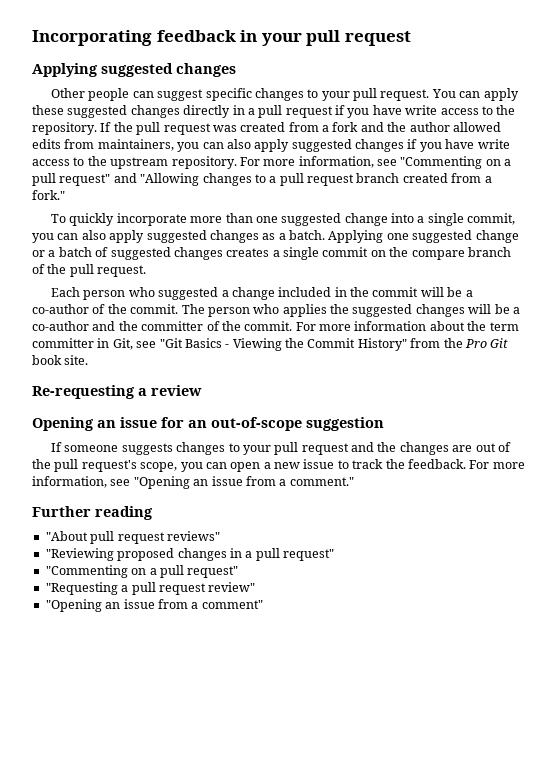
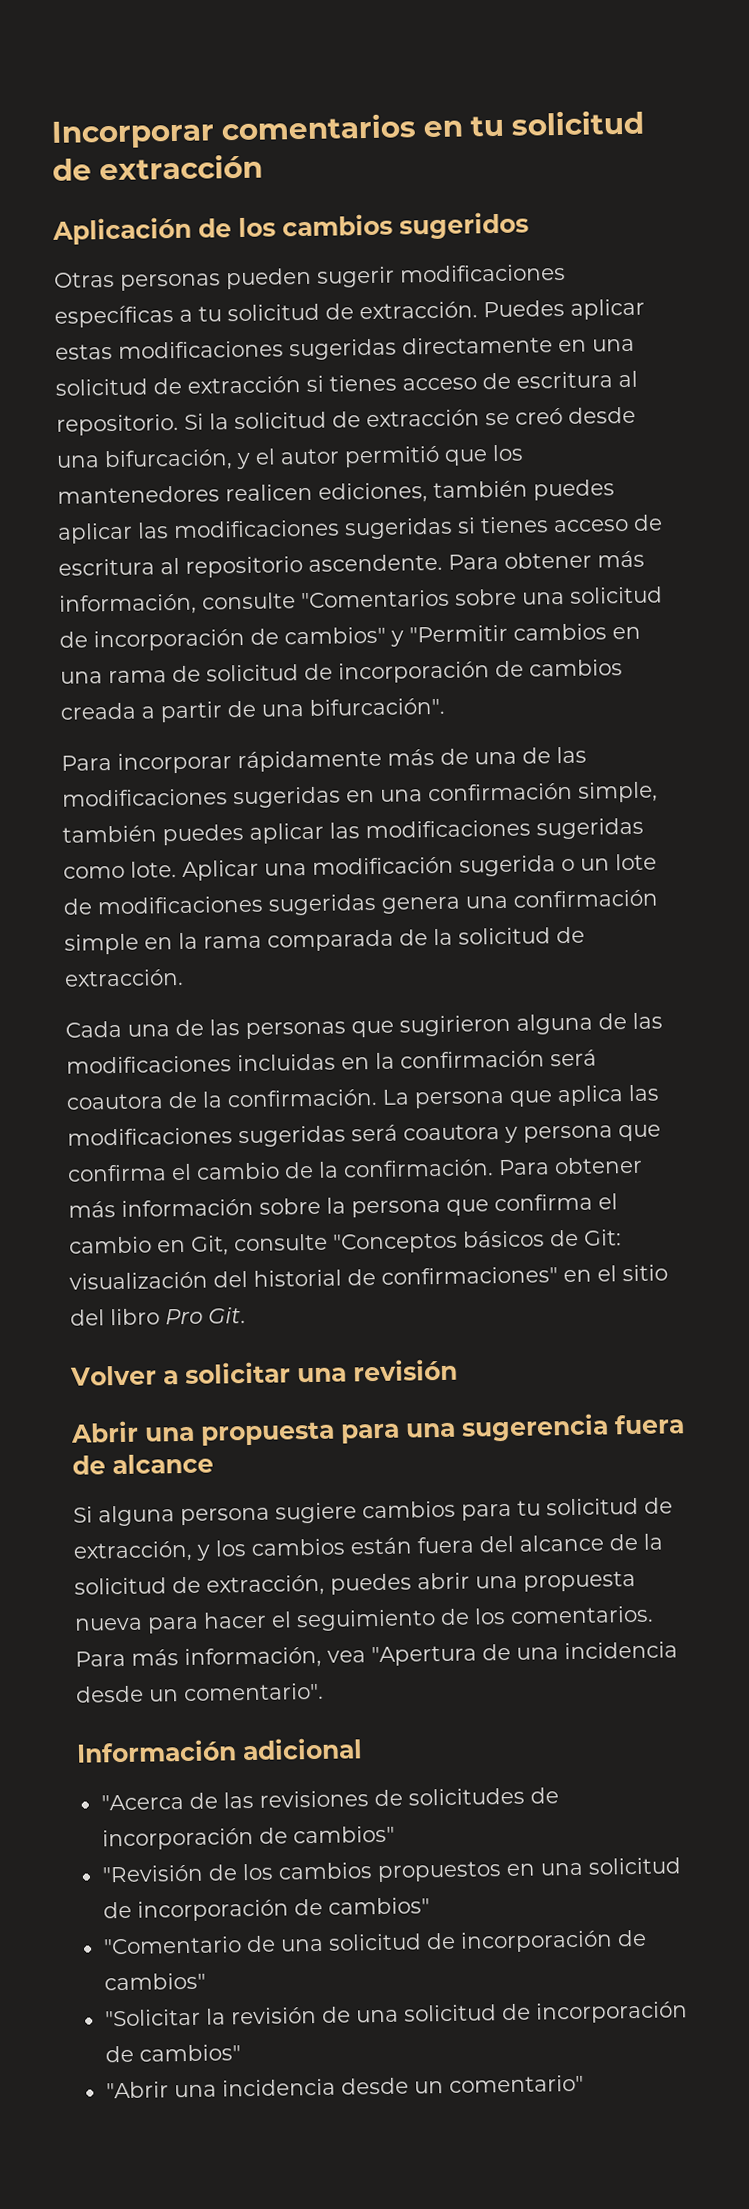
[32,30,411,46] [32,63,236,77] [51,88,519,101] [32,105,516,118] [32,122,501,135] [32,139,510,152] [32,156,512,169] [32,173,492,186] [32,190,65,200] [51,213,516,226] [32,230,519,243] [32,247,511,260] [32,264,147,277] [51,287,473,300] [32,304,520,317] [32,321,519,331] [32,338,509,351] [32,355,89,365] [32,385,202,399] [32,417,384,431] [51,442,511,455] [32,459,525,472] [32,476,354,489] [32,506,153,520] [45,531,220,544] [45,548,334,561] [45,565,239,578] [45,582,256,595] [45,599,263,612] Incorporating feedback in your pull request // Applying suggested changes // Other people can suggest specific changes to your pull request. You can apply these suggested changes directly in a pull request if you have write access to the repository. If the pull request was created from a fork and the author allowed edits from maintainers, you can also apply suggested changes if you have write access to the upstream repository. For more information, see "Commenting on a pull request" and "Allowing changes to a pull request branch created from a fork." // To quickly incorporate more than one suggested change into a single commit, you can also apply suggested changes as a batch. Applying one suggested change or a batch of suggested changes creates a single commit on the compare branch of the pull request. // Each person who suggested a change included in the commit will be a co-author of the commit. The person who applies the suggested changes will be a co-author and the committer of the commit. For more information about the term committer in Git, see "Git Basics - Viewing the Commit History" from the Pro Git book site. // Re-requesting a review // Opening an issue for an out-of-scope suggestion // If someone suggests changes to your pull request and the changes are out of the pull request's scope, you can open a new issue to track the feedback. For more information, see "Opening an issue from a comment." // Further reading // "About pull request reviews" // "Reviewing proposed changes in a pull request" // "Commenting on a pull request" // "Requesting a pull request review" // "Opening an issue from a comment" -> [51,109,644,149] [52,153,263,181] [52,211,529,245] [54,263,566,291] [54,298,645,328] [55,336,635,361] [55,370,638,396] [56,406,636,436] [56,444,524,472] [57,479,615,504] [57,514,663,544] [58,550,645,578] [59,586,663,616] [59,623,641,652] [60,659,623,684] [60,697,445,723] [61,746,587,774] [62,781,658,809] [62,817,644,846] [63,853,657,881] [63,889,658,916] [64,926,585,955] [64,968,184,987] [65,1012,663,1039] [66,1049,597,1074] [66,1084,659,1110] [67,1124,661,1148] [67,1156,643,1182] [68,1193,618,1218] [69,1229,622,1256] [69,1264,668,1290] [70,1307,246,1326] [70,1358,458,1386] [70,1413,685,1446] [72,1453,214,1475] [73,1497,673,1527] [73,1533,663,1563] [74,1571,636,1597] [74,1605,654,1634] [75,1641,678,1670] [76,1682,324,1703] [76,1737,363,1763] [100,1787,559,1811] [101,1825,395,1851] [101,1857,681,1883] [102,1897,430,1922] [102,1929,647,1955] [103,1972,206,1991] [104,2001,688,2027] [104,2044,241,2063] [105,2074,584,2099] Incorporar comentarios en tu solicitud de extracción // Aplicación de los cambios sugeridos // Otras personas pueden sugerir modificaciones específicas a tu solicitud de extracción. Puedes aplicar estas modificaciones sugeridas directamente en una solicitud de extracción si tienes acceso de escritura al repositorio. Si la solicitud de extracción se creó desde una bifurcación, y el autor permitió que los mantenedores realicen ediciones, también puedes aplicar las modificaciones sugeridas si tienes acceso de escritura al repositorio ascendente. Para obtener más información, consulte "Comentarios sobre una solicitud de incorporación de cambios" y "Permitir cambios en una rama de solicitud de incorporación de cambios creada a partir de una bifurcación". // Para incorporar rápidamente más de una de las modificaciones sugeridas en una confirmación simple, también puedes aplicar las modificaciones sugeridas como lote. Aplicar una modificación sugerida o un lote de modificaciones sugeridas genera una confirmación simple en la rama comparada de la solicitud de extracción. // Cada una de las personas que sugirieron alguna de las modificaciones incluidas en la confirmación será coautora de la confirmación. La persona que aplica las modificaciones sugeridas será coautora y persona que confirma el cambio de la confirmación. Para obtener más información sobre la persona que confirma el cambio en Git, consulte "Conceptos básicos de Git: visualización del historial de confirmaciones" en el sitio del libro Pro Git. // Volver a solicitar una revisión // Abrir una propuesta para una sugerencia fuera de alcance // Si alguna persona sugiere cambios para tu solicitud de extracción, y los cambios están fuera del alcance de la solicitud de extracción, puedes abrir una propuesta nueva para hacer el seguimiento de los comentarios. Para más información, vea "Apertura de una incidencia desde un comentario". // Información adicional // "Acerca de las revisiones de solicitudes de incorporación de cambios" // "Revisión de los cambios propuestos en una solicitud de incorporación de cambios" // "Comentario de una solicitud de incorporación de cambios" // "Solicitar la revisión de una solicitud de incorporación de cambios" // "Abrir una incidencia desde un comentario"

